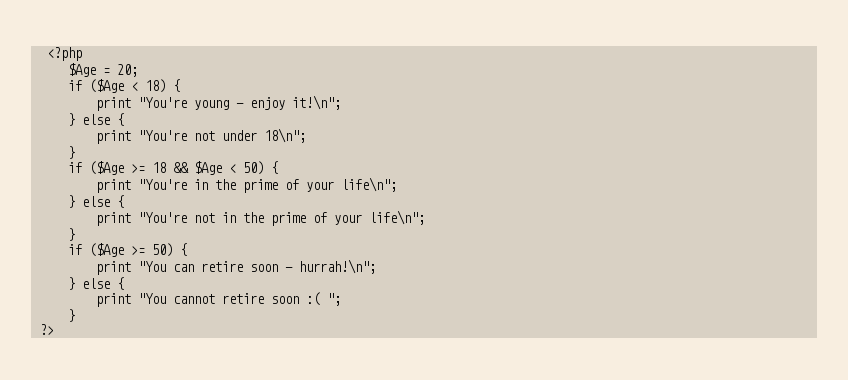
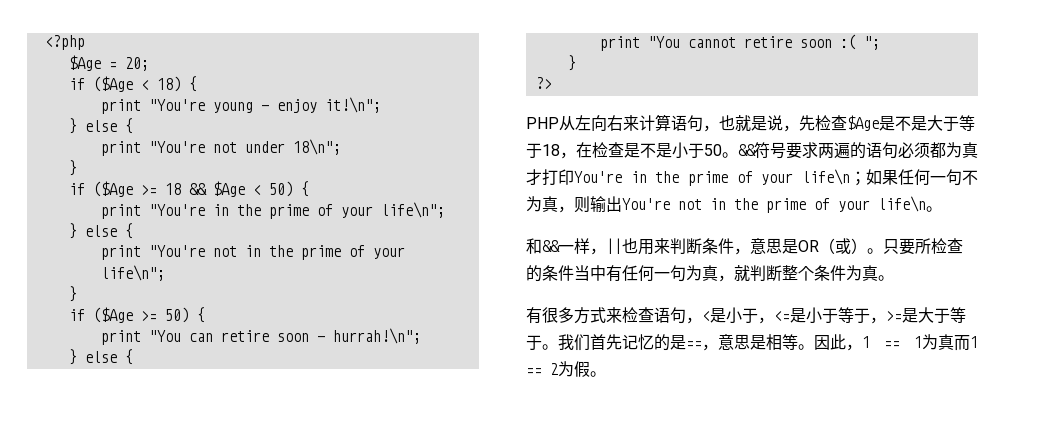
(54, 329) none -> [526,114,975,132] [526,142,978,159] [526,169,978,186] [526,196,942,213] [526,238,963,255] [526,265,894,282] [526,307,966,324] [526,334,978,351] [526,361,606,377] // PHP从左向右来计算语句，也就是说，先检查$Age是不是大于等于18，在检查是不是小于50。&&符号要求两遍的语句必须都为真才打印You're in the prime of your life\n；如果任何一句不为真，则输出You're not in the prime of your life\n。 // 和&&一样，||也用来判断条件，意思是OR（或）。只要所检查的条件当中有任何一句为真，就判断整个条件为真。 // 有很多方式来检查语句，<是小于，<=是小于等于，>=是大于等于。我们首先记忆的是==，意思是相等。因此，1 == 1为真而1 == 2为假。

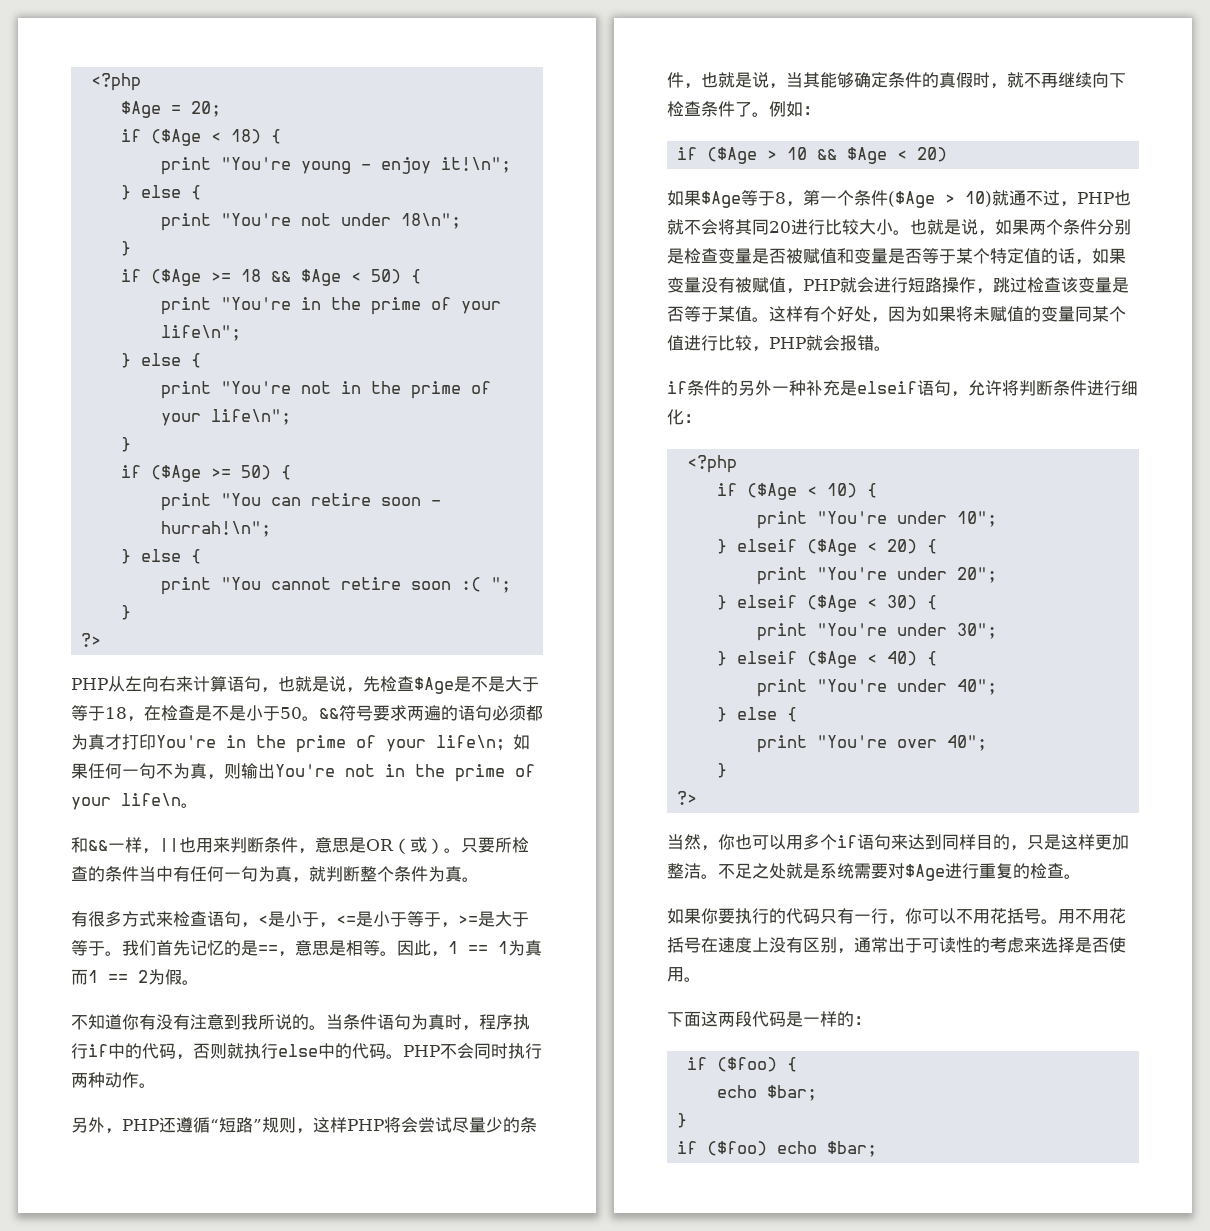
(606, 374) none -> [71,1014,530,1031] [71,1043,542,1060] [71,1072,156,1088] [71,1117,537,1134] [667,72,1126,89] [667,101,820,117] [677,147,948,164] [667,190,1131,208] [667,219,1131,236] [667,248,1126,265] [667,277,1129,294] [667,306,1126,323] [667,335,891,352] [667,380,1138,397] [667,409,701,425] [687,455,738,473] [717,483,878,500] [757,511,998,529] [717,539,938,556] [757,567,998,585] [717,595,938,612] [757,623,998,641] [717,651,938,668] [757,679,998,697] [717,707,798,722] [757,735,988,753] [717,763,728,778] [677,791,698,805] [667,834,1129,851] [667,863,1081,881] [667,908,1126,925] [667,937,1126,954] [667,967,701,982] [667,1011,871,1027] [687,1057,798,1072] [717,1085,818,1101] [677,1113,688,1128] [677,1141,878,1157] // 不知道你有没有注意到我所说的。当条件语句为真时，程序执行if中的代码，否则就执行else中的代码。PHP不会同时执行两种动作。 // 另外，PHP还遵循“短路”规则，这样PHP将会尝试尽量少的条件，也就是说，当其能够确定条件的真假时，就不再继续向下检查条件了。例如： // if ($Age > 10 && $Age < 20) // 如果$Age等于8，第一个条件($Age > 10)就通不过，PHP也就不会将其同20进行比较大小。也就是说，如果两个条件分别是检查变量是否被赋值和变量是否等于某个特定值的话，如果变量没有被赋值，PHP就会进行短路操作，跳过检查该变量是否等于某值。这样有个好处，因为如果将未赋值的变量同某个值进行比较，PHP就会报错。 // if条件的另外一种补充是elseif语句，允许将判断条件进行细化： // <?php // if ($Age < 10) { // print "You're under 10"; // } elseif ($Age < 20) { // print "You're under 20"; // } elseif ($Age < 30) { // print "You're under 30"; // } elseif ($Age < 40) { // print "You're under 40"; // } else { // print "You're over 40"; // } // ?> // 当然，你也可以用多个if语句来达到同样目的，只是这样更加整洁。不足之处就是系统需要对$Age进行重复的检查。 // 如果你要执行的代码只有一行，你可以不用花括号。用不用花括号在速度上没有区别，通常出于可读性的考虑来选择是否使用。 // 下面这两段代码是一样的： // if ($foo) { // echo $bar; // } // if ($foo) echo $bar;

